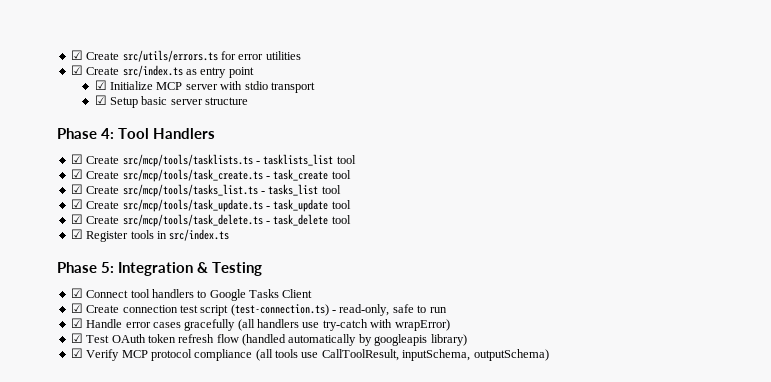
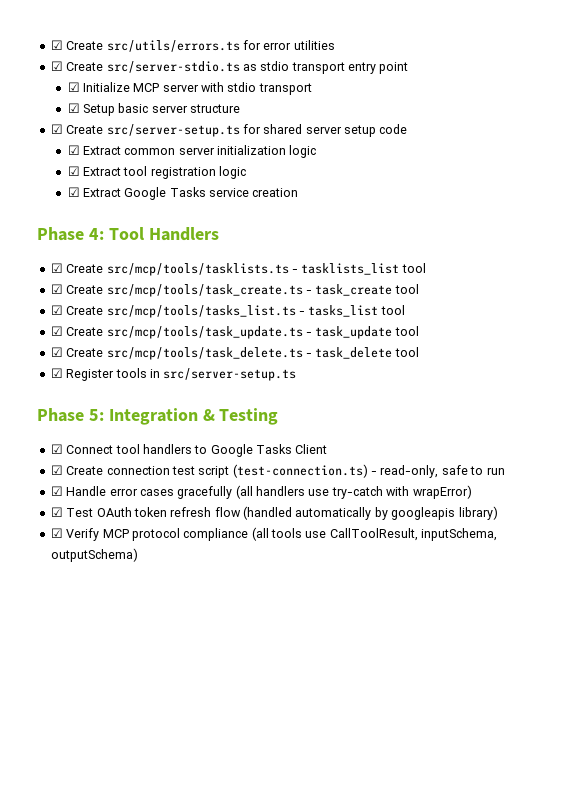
[122,65,197,77] src/index.ts as -> [106,61,345,74] src/server-stdio.ts as stdio transport
(249, 101) none -> [50,124,408,137] [67,145,317,158] [67,166,247,179] [67,187,299,200] // ☑ Create src/server-setup.ts for shared server setup code // ☑ Extract common server initialization logic // ☑ Extract tool registration logic // ☑ Extract Google Tasks service creation
[169,229,230,241] src/index.ts -> [163,368,297,381] src/server-setup.ts

